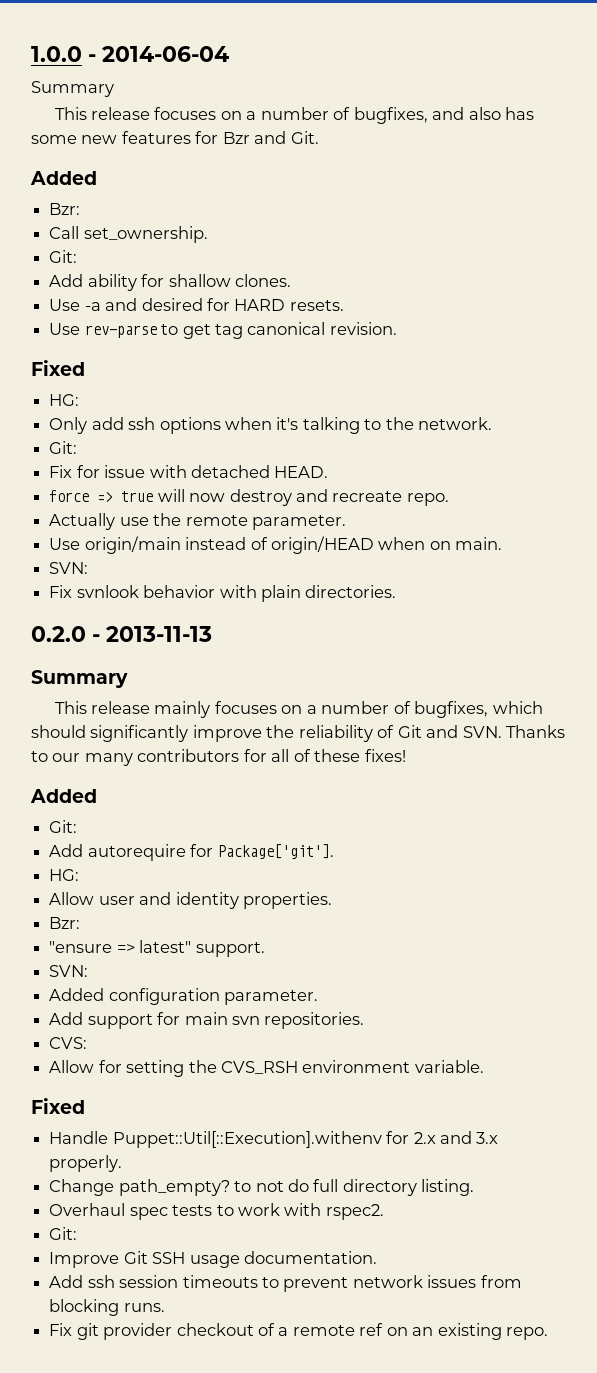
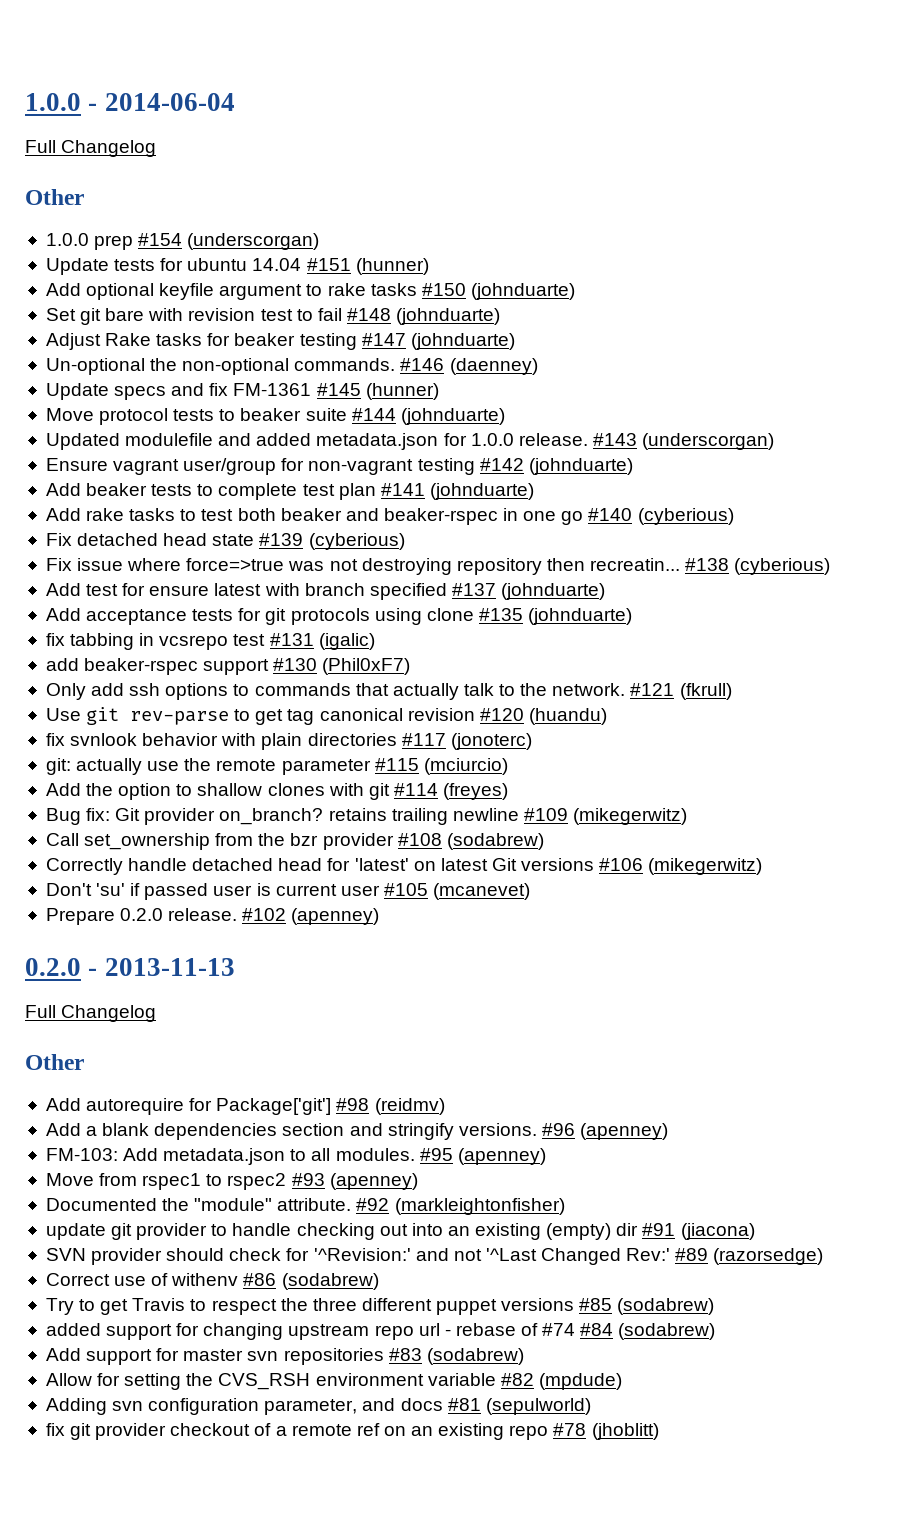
[31,81,114,97] [54,107,535,124] [31,131,319,144] [30,171,97,185] [49,203,81,215] [49,226,208,243] [49,250,78,263] [49,274,291,291] [49,298,344,311] [49,323,81,335] Summary // This release focuses on a number of bugfixes, and also has some new features for Bzr and Git. // Added // Bzr: // Call set_ownership. // Git: // Add ability for shallow clones. // Use -a and desired for HARD resets. // Use -> [25,140,157,157] [25,189,84,205] [45,233,320,250] [45,258,429,275] [45,283,575,300] [45,308,501,325] [45,333,515,350] [45,358,538,375] [45,383,439,400] [45,408,505,425] [45,433,775,450] [45,458,633,475] [45,483,534,500] [45,508,734,525] [45,533,405,550] [45,558,831,575] [45,583,606,600] [45,608,633,625] [45,633,375,650] [45,658,411,675] [45,683,732,700] [45,707,120,725] Full Changelog // Other // 1.0.0 prep #154 (underscorgan) // Update tests for ubuntu 14.04 #151 (hunner) // Add optional keyfile argument to rake tasks #150 (johnduarte) // Set git bare with revision test to fail #148 (johnduarte) // Adjust Rake tasks for beaker testing #147 (johnduarte) // Un-optional the non-optional commands. #146 (daenney) // Update specs and fix FM-1361 #145 (hunner) // Move protocol tests to beaker suite #144 (johnduarte) // Updated modulefile and added metadata.json for 1.0.0 release. #143 (underscorgan) // Ensure vagrant user/group for non-vagrant testing #142 (johnduarte) // Add beaker tests to complete test plan #141 (johnduarte) // Add rake tasks to test both beaker and beaker-rspec in one go #140 (cyberious) // Fix detached head state #139 (cyberious) // Fix issue where force=>true was not destroying repository then recreatin... #138 (cyberious) // Add test for ensure latest with branch specified #137 (johnduarte) // Add acceptance tests for git protocols using clone #135 (johnduarte) // fix tabbing in vcsrepo test #131 (igalic) // add beaker-rspec support #130 (Phil0xF7) // Only add ssh options to commands that actually talk to the network. #121 (fkrull) // Use git
[329,322,397,335] [31,360,85,376] [49,394,80,406] [49,417,493,434] [49,441,78,454] [49,465,329,478] [49,489,449,506] [49,513,346,530] [49,536,503,554] [49,562,89,574] [49,585,397,602] [31,626,212,642] [31,670,128,688] [54,701,543,718] [31,725,566,742] [31,749,406,766] [30,789,97,803] [49,820,78,833] [49,844,334,861] [49,869,80,881] [49,892,332,909] [49,917,81,929] [49,940,265,957] [49,965,89,977] [49,988,319,1005] [49,1012,365,1029] [49,1037,88,1049] revision. // Fixed // HG: // Only add ssh options when it's talking to the network. // Git: // Fix for issue with detached HEAD. // force => true will now destroy and recreate repo. // Actually use the remote parameter. // Use origin/main instead of origin/HEAD when on main. // SVN: // Fix svnlook behavior with plain directories. // 0.2.0 - 2013-11-13 // Summary // This release mainly focuses on a number of bugfixes, which should significantly improve the reliability of Git and SVN. Thanks to our many contributors for all of these fixes! // Added // Git: // Add autorequire for Package['git']. // HG: // Allow user and identity properties. // Bzr: // "ensure => latest" support. // SVN: // Added configuration parameter. // Add support for main svn repositories. // CVS: -> [407,708,607,725] [45,733,532,750] [45,758,508,775] [45,783,509,800] [45,808,688,825] [45,833,544,850] [45,858,763,875] [45,883,531,900] [45,908,380,925] [25,958,235,976] [25,1005,157,1022] [25,1054,84,1070] [45,1098,445,1115] [45,1123,669,1140] [45,1148,546,1165] [45,1173,418,1190] [45,1198,565,1215] [45,1223,755,1240] [45,1248,824,1265] [45,1273,379,1290] [45,1298,715,1315] [45,1323,716,1340] [45,1348,524,1365] revision #120 (huandu) // fix svnlook behavior with plain directories #117 (jonoterc) // git: actually use the remote parameter #115 (mciurcio) // Add the option to shallow clones with git #114 (freyes) // Bug fix: Git provider on_branch? retains trailing newline #109 (mikegerwitz) // Call set_ownership from the bzr provider #108 (sodabrew) // Correctly handle detached head for 'latest' on latest Git versions #106 (mikegerwitz) // Don't 'su' if passed user is current user #105 (mcanevet) // Prepare 0.2.0 release. #102 (apenney) // 0.2.0 - 2013-11-13 // Full Changelog // Other // Add autorequire for Package['git'] #98 (reidmv) // Add a blank dependencies section and stringify versions. #96 (apenney) // FM-103: Add metadata.json to all modules. #95 (apenney) // Move from rspec1 to rspec2 #93 (apenney) // Documented the "module" attribute. #92 (markleightonfisher) // update git provider to handle checking out into an existing (empty) dir #91 (jiacona) // SVN provider should check for '^Revision:' and not '^Last Changed Rev:' #89 (razorsedge) // Correct use of withenv #86 (sodabrew) // Try to get Travis to respect the three different puppet versions #85 (sodabrew) // added support for changing upstream repo url - rebase of #74 #84 (sodabrew) // Add support for master svn repositories #83 (sodabrew)
[414,1060,484,1073] [31,1098,85,1114] [49,1131,499,1148] [49,1155,123,1172] [49,1179,475,1196] [49,1203,384,1220] [49,1227,78,1240] [49,1251,377,1268] [49,1275,522,1292] [49,1299,165,1316] [49,1323,73,1336] variable. // Fixed // Handle Puppet::Util[::Execution].withenv for 2.x and 3.x properly. // Change path_empty? to not do full directory listing. // Overhaul spec tests to work with rspec2. // Git: // Improve Git SSH usage documentation. // Add ssh session timeouts to prevent network issues from blocking runs. // Fix -> [427,1373,622,1390] [45,1398,591,1415] [45,1423,65,1436] variable #82 (mpdude) // Adding svn configuration parameter, and docs #81 (sepulworld) // fix
[506,1327,549,1340] repo. -> [509,1423,659,1440] repo #78 (jhoblitt)

